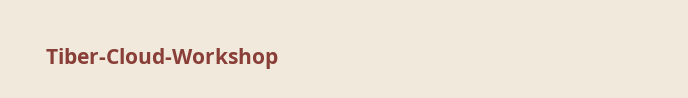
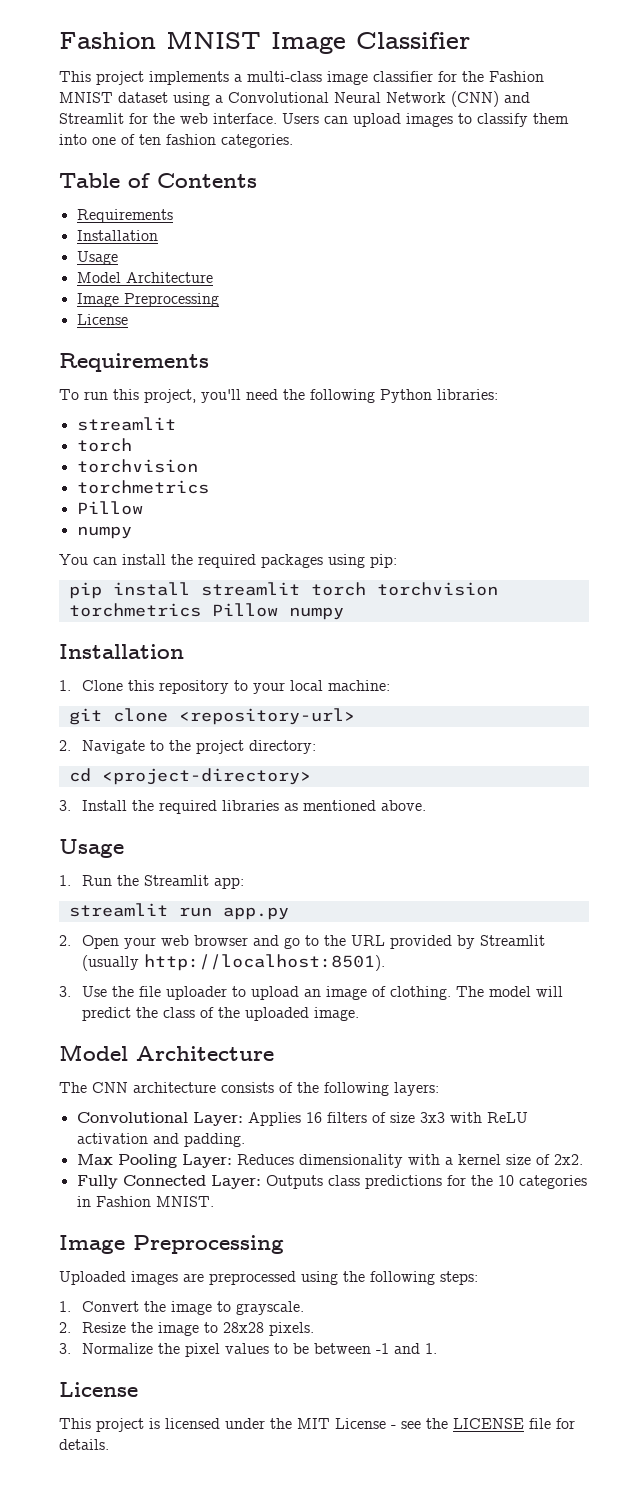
[46,48,278,69] Tiber-Cloud-Workshop -> [59,31,470,54] [59,71,544,85] [59,91,530,107] [59,113,569,127] [59,134,293,148] [59,173,257,188] [76,209,173,223] [76,230,158,241] [76,251,118,265] [76,272,213,283] [76,293,219,307] [76,314,128,325] [59,353,209,372] [59,389,498,403] [76,417,176,431] [76,438,132,452] [76,459,198,473] [76,480,209,494] [76,501,143,515] [76,526,132,539] [59,554,397,568] [68,582,498,599] [68,603,344,620] [59,644,184,659] [59,680,391,694] [68,708,355,725] [59,740,317,754] [68,768,311,785] [59,800,427,814] [59,839,124,858] [59,875,245,889] [68,903,289,920] [59,935,546,949] [82,954,386,971] [59,986,564,1000] [82,1007,360,1021] [59,1044,274,1061] [59,1082,439,1096] [76,1112,528,1126] [76,1133,245,1147] [76,1154,583,1168] [76,1175,587,1189] [76,1196,214,1207] [59,1235,284,1254] [59,1271,478,1285] [59,1301,305,1315] [59,1322,315,1336] [59,1343,438,1357] [59,1382,138,1397] [59,1418,575,1432] [59,1439,109,1450] Fashion MNIST Image Classifier // This project implements a multi-class image classifier for the Fashion MNIST dataset using a Convolutional Neural Network (CNN) and Streamlit for the web interface. Users can upload images to classify them into one of ten fashion categories. // Table of Contents // Requirements // Installation // Usage // Model Architecture // Image Preprocessing // License // Requirements // To run this project, you'll need the following Python libraries: // streamlit // torch // torchvision // torchmetrics // Pillow // numpy // You can install the required packages using pip: // pip install streamlit torch torchvision torchmetrics Pillow numpy // Installation // 1. Clone this repository to your local machine: // git clone <repository-url> // 2. Navigate to the project directory: // cd <project-directory> // 3. Install the required libraries as mentioned above. // Usage // 1. Run the Streamlit app: // streamlit run app.py // 2. Open your web browser and go to the URL provided by Streamlit (usually http://localhost:8501). // 3. Use the file uploader to upload an image of clothing. The model will predict the class of the uploaded image. // Model Architecture // The CNN architecture consists of the following layers: // Convolutional Layer: Applies 16 filters of size 3x3 with ReLU activation and padding. // Max Pooling Layer: Reduces dimensionality with a kernel size of 2x2. // Fully Connected Layer: Outputs class predictions for the 10 categories in Fashion MNIST. // Image Preprocessing // Uploaded images are preprocessed using the following steps: // 1. Convert the image to grayscale. // 2. Resize the image to 28x28 pixels. // 3. Normalize the pixel values to be between -1 and 1. // License // This project is licensed under the MIT License - see the LICENSE file for details.

